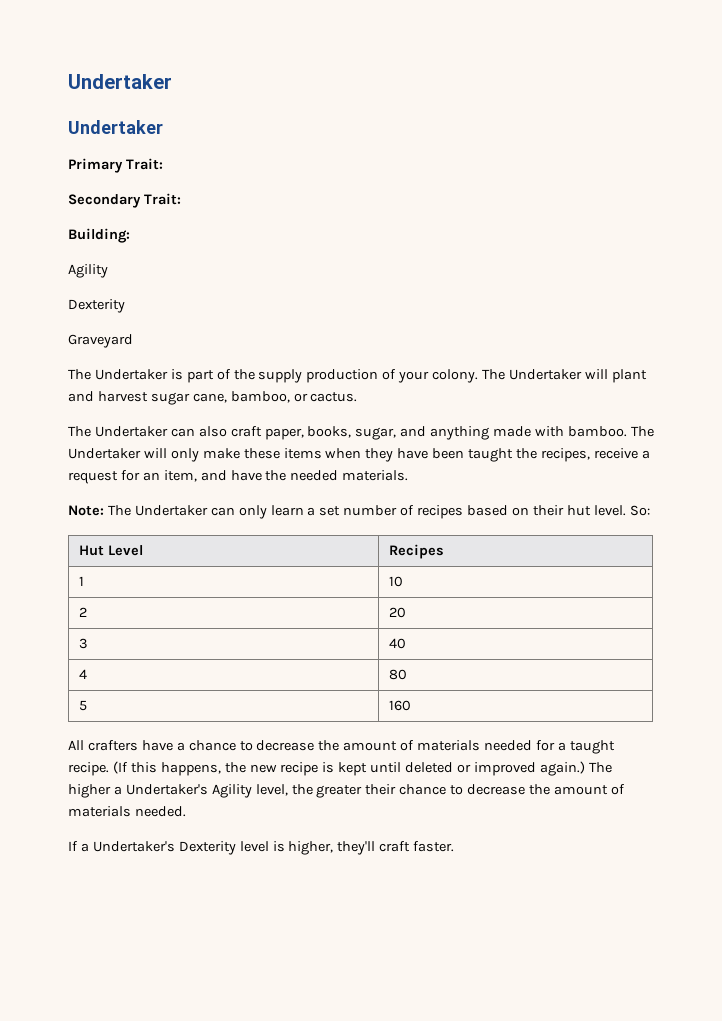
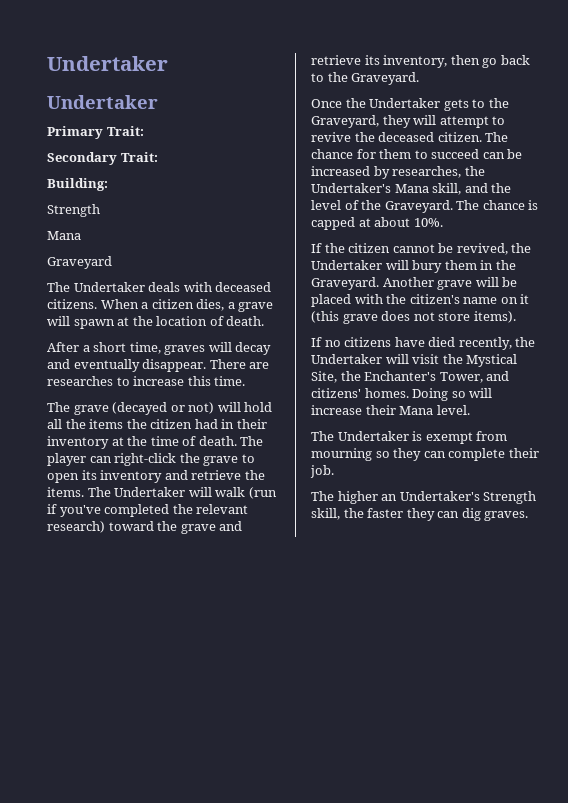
[68,264,108,278] [68,299,125,313] Agility // Dexterity -> [47,204,100,217] [47,231,81,240] Strength // Mana
[170,369,647,383] [68,391,358,405] [68,426,654,440] [68,448,650,462] [68,470,409,484] [68,505,650,519] [78,545,143,556] [388,544,444,559] [78,576,84,586] [388,576,403,587] [78,607,87,617] [388,607,406,618] [78,638,88,649] [388,638,406,649] [78,669,87,679] [388,669,407,680] [78,700,87,711] [388,700,411,711] [68,740,615,754] [68,761,612,776] [68,784,625,798] [68,806,186,817] [68,841,455,855] is part of the supply production of your colony. The Undertaker will plant and harvest sugar cane, bamboo, or cactus. // The Undertaker can also craft paper, books, sugar, and anything made with bamboo. The Undertaker will only make these items when they have been taught the recipes, receive a request for an item, and have the needed materials. // Note: The Undertaker can only learn a set number of recipes based on their hut level. So: // Hut Level | Recipes // 1 | 10 // 2 | 20 // 3 | 40 // 4 | 80 // 5 | 160 // All crafters have a chance to decrease the amount of materials needed for a taught recipe. (If this happens, the new recipe is kept until deleted or improved again.) The higher a Undertaker's Agility level, the greater their chance to decrease the amount of materials needed. // If a Undertaker's Dexterity level is higher, they'll craft faster. -> [148,282,272,292] [47,299,274,312] [47,316,265,329] [47,342,272,355] [47,359,270,372] [47,376,246,386] [47,402,273,415] [47,419,267,429] [47,436,264,449] [47,453,255,466] [47,470,265,483] [47,487,277,499] [47,504,249,517] [47,521,243,534] [311,55,530,68] [311,72,420,85] [311,98,509,111] [311,115,506,128] [311,132,509,142] [311,149,523,159] [311,166,485,179] [311,183,512,195] [311,200,539,213] [311,217,443,230] [311,243,532,255] [311,260,516,273] [311,277,518,290] [311,294,530,307] [311,311,516,324] [311,337,536,350] [311,354,518,367] [311,371,510,383] [311,388,493,401] [311,405,470,415] [311,431,508,444] [311,448,539,461] [310,465,334,478] [311,491,537,504] [311,508,529,521] deals with deceased citizens. When a citizen dies, a grave will spawn at the location of death. // After a short time, graves will decay and eventually disappear. There are researches to increase this time. // The grave (decayed or not) will hold all the items the citizen had in their inventory at the time of death. The player can right-click the grave to open its inventory and retrieve the items. The Undertaker will walk (run if you've completed the relevant research) toward the grave and retrieve its inventory, then go back to the Graveyard. // Once the Undertaker gets to the Graveyard, they will attempt to revive the deceased citizen. The chance for them to succeed can be increased by researches, the Undertaker's Mana skill, and the level of the Graveyard. The chance is capped at about 10%. // If the citizen cannot be revived, the Undertaker will bury them in the Graveyard. Another grave will be placed with the citizen's name on it (this grave does not store items). // If no citizens have died recently, the Undertaker will visit the Mystical Site, the Enchanter's Tower, and citizens' homes. Doing so will increase their Mana level. // The Undertaker is exempt from mourning so they can complete their job. // The higher an Undertaker's Strength skill, the faster they can dig graves.

